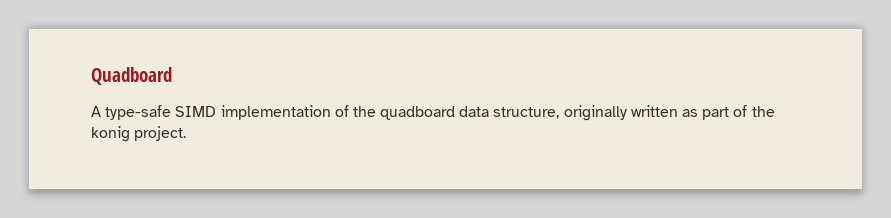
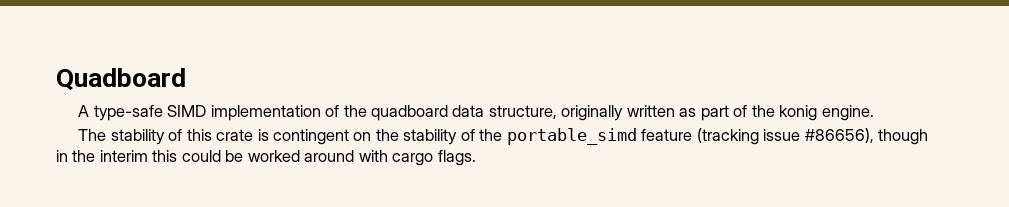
[134,126,187,141] project. -> [821,105,874,121] [78,128,928,145] [56,150,476,166] engine. // The stability of this crate is contingent on the stability of the portable_simd feature (tracking issue #86656), though in the interim this could be worked around with cargo flags.

